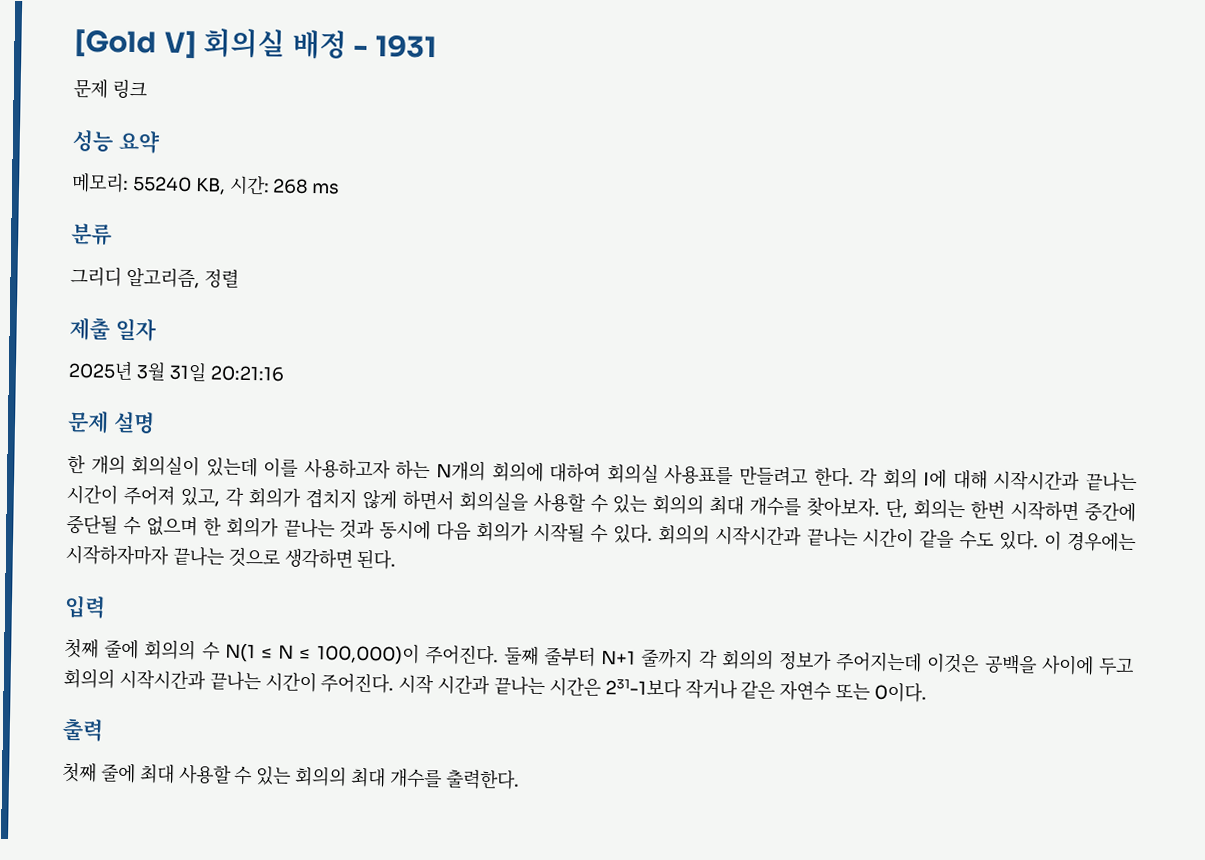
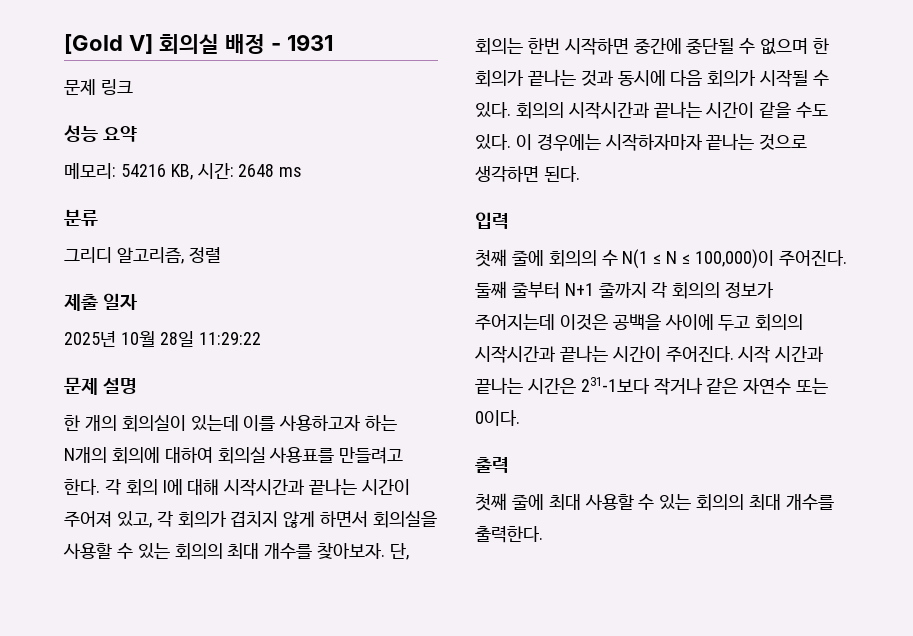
[131,176,192,192] 55240 -> [120,164,166,177] 54216
[272,178,309,194] 268 -> [238,164,275,177] 2648
[135,362,285,382] 3월 31일 20:21:16 -> [120,331,261,347] 10월 28일 11:29:22

